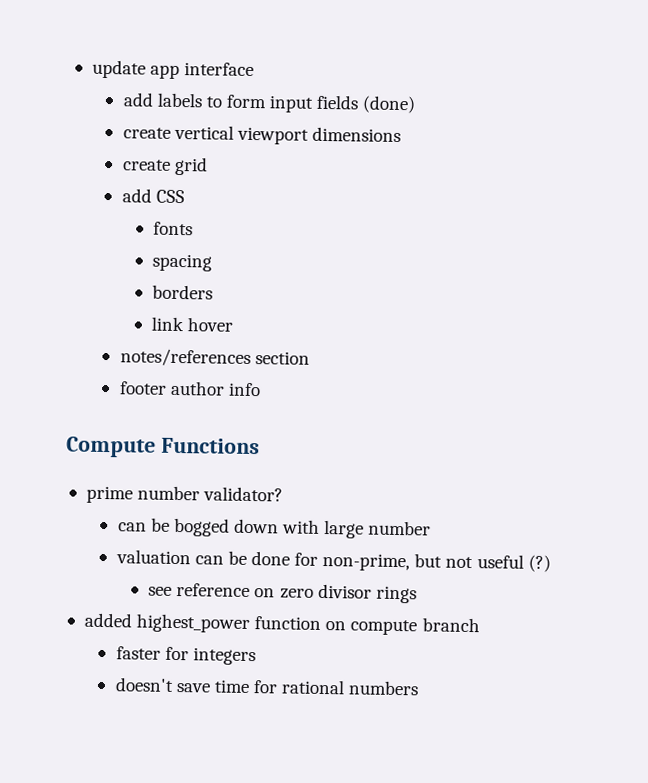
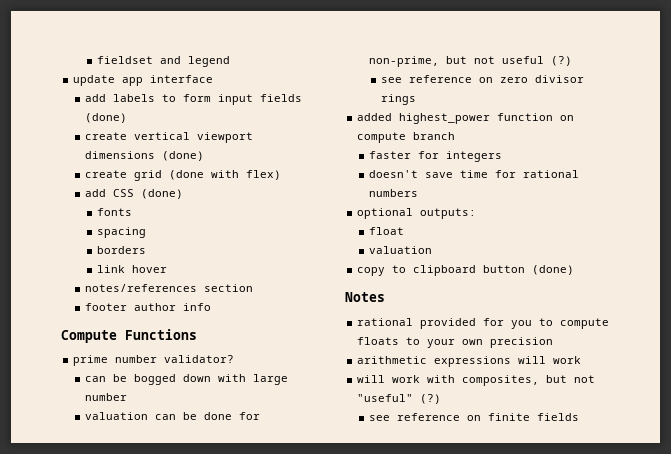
(91, 69) none -> [97,56,231,67] fieldset and legend //
(401, 134) none -> [162,151,205,161] (done)
(208, 166) none -> [169,170,282,180] (done with flex)
(185, 196) none -> [141,189,184,199] (done)
(420, 688) none -> [357,208,477,219] [369,227,405,235] [369,246,433,254] [357,265,575,276] [345,292,385,302] [357,318,610,329] [357,337,554,348] [357,356,582,367] [357,375,596,386] [357,394,442,404] [369,413,580,421] // optional outputs: // float // valuation // copy to clipboard button (done) // Notes // rational provided for you to compute floats to your own precision // arithmetic expressions will work // will work with composites, but not "useful" (?) // see reference on finite fields

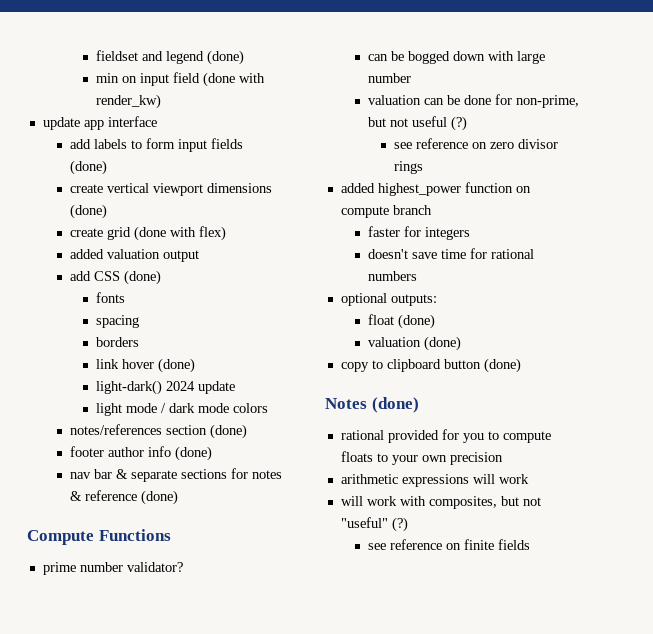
(231, 61) none -> [207,50,245,65] [96,72,266,87] [96,94,162,109] (done) // min on input field (done with render_kw)
(282, 175) none -> [69,249,199,262] // added valuation output
(168, 269) none -> [158,358,196,373] [96,380,236,395] [96,403,269,416] (done) // light-dark() 2024 update // light mode / dark mode colors
(254, 288) none -> [209,424,247,439] (done)
(212, 307) none -> [174,446,212,461] [69,468,282,482] [69,490,178,505] (done) // nav bar & separate sections for notes & reference (done)
[369,246,433,254] // valuation -> [397,314,435,329] [367,336,461,351] (done) // valuation (done)
(385, 297) none -> [371,397,419,413] (done)

